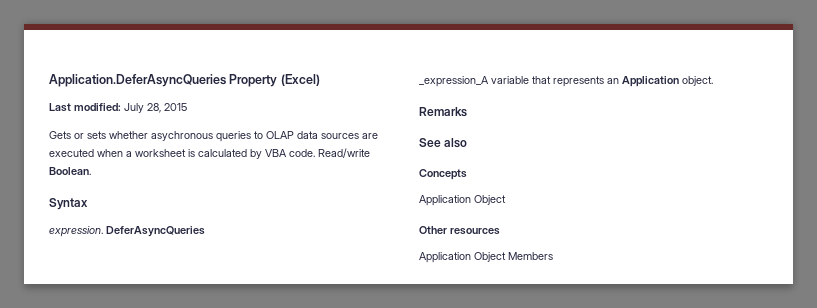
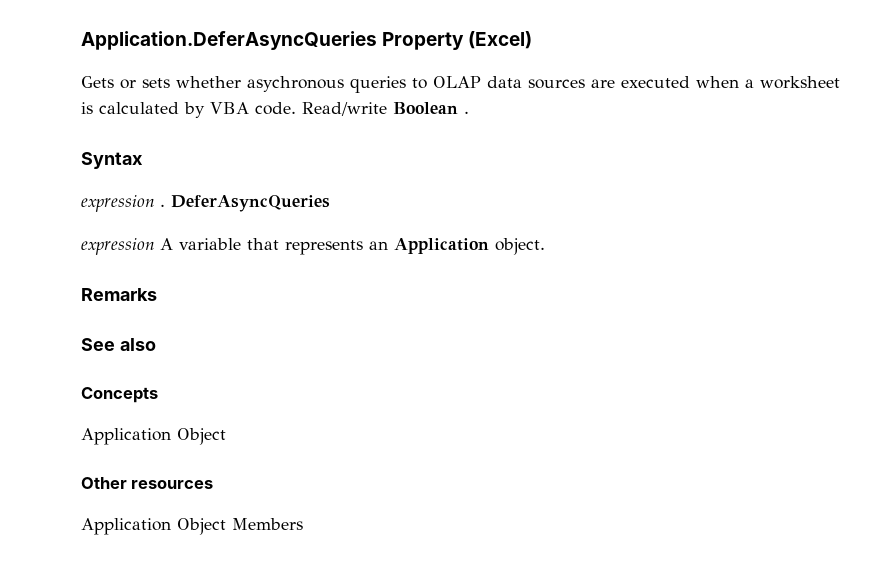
[49,103,187,113] // Last modified: July 28, 2015 -> (533, 40) none
[49,167,91,175] Boolean. -> [393,102,469,114] Boolean .
[49,226,103,237] expression. -> [81,195,165,212] expression .
[419,76,489,87] _expression_A -> [81,238,173,255] expression A

